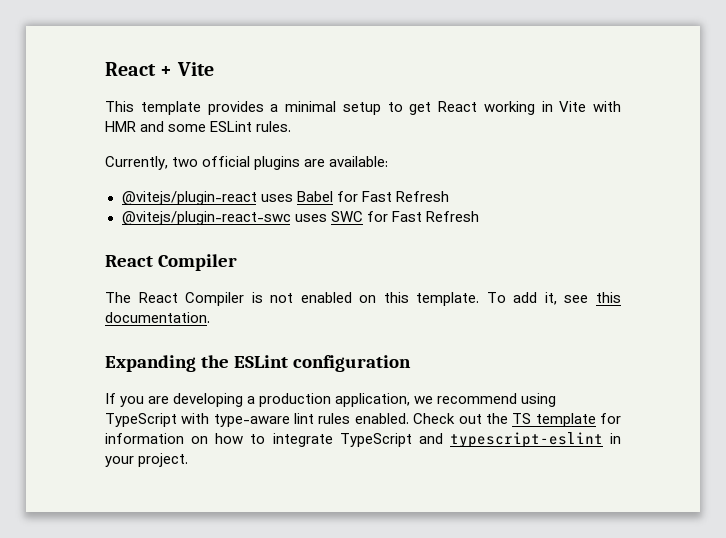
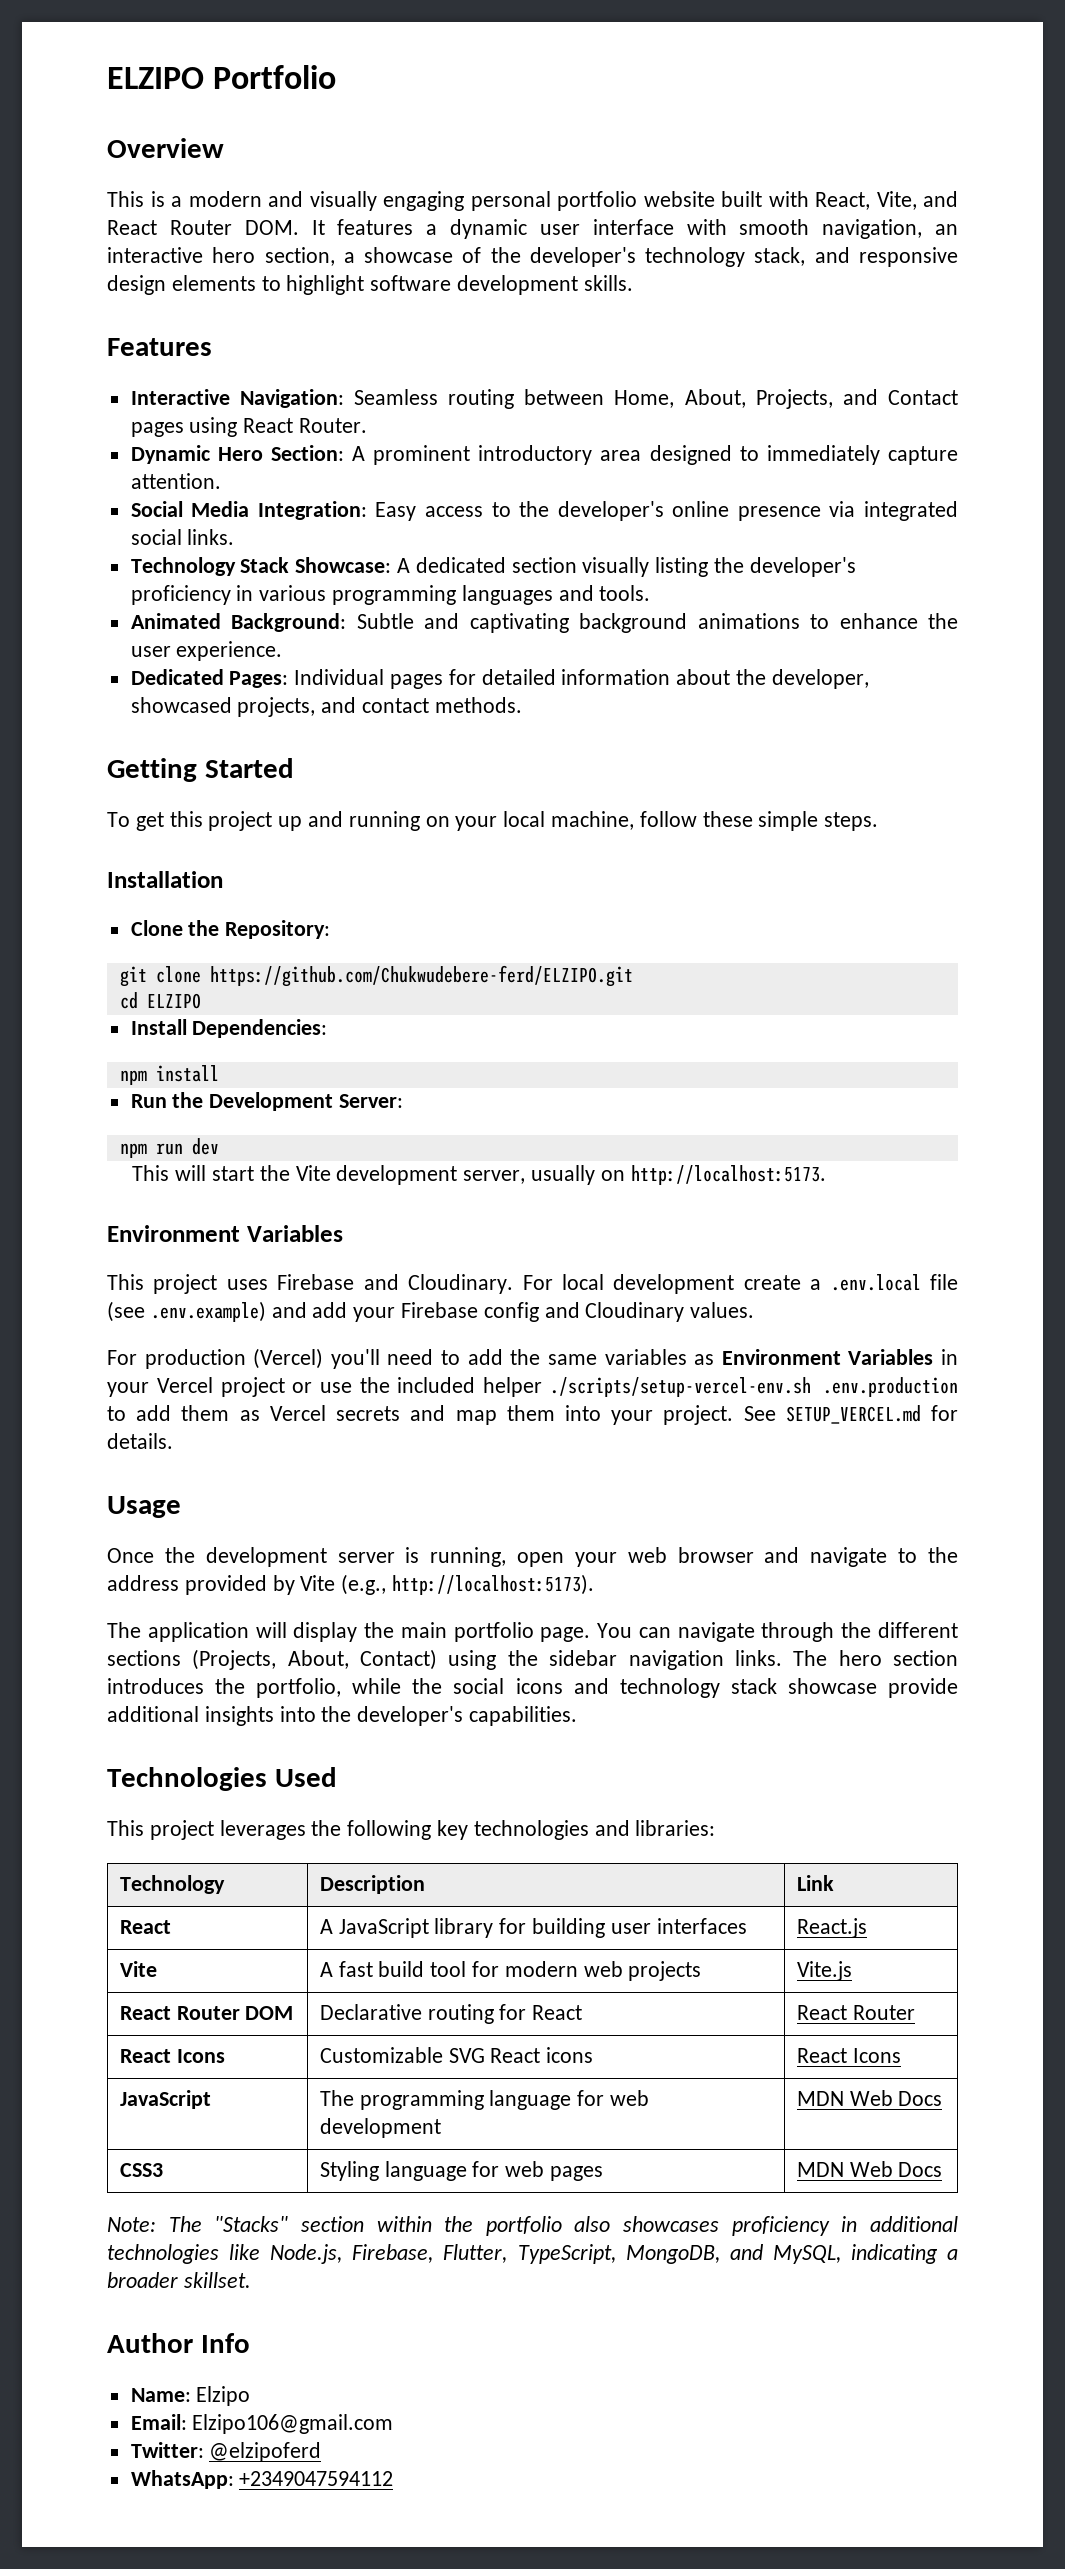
[105,62,214,76] [105,101,621,115] [105,121,292,132] [105,156,389,170] [121,191,449,205] [121,211,479,225] [105,254,237,271] [105,292,622,306] [105,312,210,323] [105,355,411,372] [105,393,557,407] [105,413,622,427] [105,432,621,448] [105,453,189,467] React + Vite // This template provides a minimal setup to get React working in Vite with HMR and some ESLint rules. // Currently, two official plugins are available: // @vitejs/plugin-react uses Babel for Fast Refresh // @vitejs/plugin-react-swc uses SWC for Fast Refresh // React Compiler // The React Compiler is not enabled on this template. To add it, see this documentation. // Expanding the ESLint configuration // If you are developing a production application, we recommend using TypeScript with type-aware lint rules enabled. Check out the TS template for information on how to integrate TypeScript and typescript-eslint in your project. -> [107,65,337,89] [107,138,224,158] [107,191,958,211] [107,219,958,239] [107,247,958,267] [107,275,633,295] [107,338,212,356] [130,389,958,409] [130,417,368,437] [130,445,958,465] [130,473,221,489] [130,501,959,521] [130,529,235,545] [130,557,856,577] [130,585,651,605] [130,613,959,633] [130,641,283,661] [130,669,869,689] [130,697,522,717] [107,758,294,782] [107,811,879,831] [107,871,223,888] [130,920,331,939] [119,965,633,987] [119,992,201,1009] [130,1019,328,1038] [119,1065,219,1085] [130,1092,404,1111] [119,1138,219,1158] [132,1165,826,1185] [107,1225,343,1242] [107,1274,958,1294] [107,1301,755,1322] [107,1348,959,1369] [107,1377,958,1397] [107,1405,958,1425] [107,1433,173,1449] [107,1496,181,1518] [107,1547,958,1567] [107,1574,595,1595] [107,1622,958,1642] [107,1649,959,1670] [107,1678,958,1698] [107,1706,578,1726] [107,1767,337,1791] [107,1820,716,1840] [119,1875,225,1894] [319,1875,425,1894] [796,1875,834,1891] [119,1920,171,1934] [319,1918,747,1938] [796,1918,867,1938] [119,1961,157,1977] [319,1961,702,1981] [796,1961,852,1981] [119,2006,294,2020] [319,2004,583,2024] [796,2005,915,2020] [119,2049,225,2063] [319,2047,594,2063] [796,2048,901,2063] [119,2090,211,2109] [319,2090,650,2110] [319,2118,441,2138] [796,2090,943,2106] [119,2163,163,2177] [319,2161,604,2181] [796,2161,943,2177] [107,2216,958,2236] [107,2244,959,2264] [107,2272,251,2288] [107,2333,250,2353] [130,2386,251,2406] [130,2414,394,2434] [130,2442,322,2462] [130,2470,394,2489] ELZIPO Portfolio // Overview // This is a modern and visually engaging personal portfolio website built with React, Vite, and React Router DOM. It features a dynamic user interface with smooth navigation, an interactive hero section, a showcase of the developer's technology stack, and responsive design elements to highlight software development skills. // Features // Interactive Navigation: Seamless routing between Home, About, Projects, and Contact pages using React Router. // Dynamic Hero Section: A prominent introductory area designed to immediately capture attention. // Social Media Integration: Easy access to the developer's online presence via integrated social links. // Technology Stack Showcase: A dedicated section visually listing the developer's proficiency in various programming languages and tools. // Animated Background: Subtle and captivating background animations to enhance the user experience. // Dedicated Pages: Individual pages for detailed information about the developer, showcased projects, and contact methods. // Getting Started // To get this project up and running on your local machine, follow these simple steps. // Installation // Clone the Repository: // git clone https://github.com/Chukwudebere-ferd/ELZIPO.git // cd ELZIPO // Install Dependencies: // npm install // Run the Development Server: // npm run dev // This will start the Vite development server, usually on http://localhost:5173. // Environment Variables // This project uses Firebase and Cloudinary. For local development create a .env.local file (see .env.example) and add your Firebase config and Cloudinary values. // For production (Vercel) you'll need to add the same variables as Environment Variables in your Vercel project or use the included helper ./scripts/setup-vercel-env.sh .env.production to add them as Vercel secrets and map them into your project. See SETUP_VERCEL.md for details. // Usage // Once the development server is running, open your web browser and navigate to the address provided by Vite (e.g., http://localhost:5173). // The application will display the main portfolio page. You can navigate through the different sections (Projects, About, Contact) using the sidebar navigation links. The hero section introduces the portfolio, while the social icons and technology stack showcase provide additional insights into the developer's capabilities. // Technologies Used // This project leverages the following key technologies and libraries: // Technology | Description | Link // React | A JavaScript library for building user interfaces | React.js // Vite | A fast build tool for modern web projects | Vite.js // React Router DOM | Declarative routing for React | React Router // React Icons | Customizable SVG React icons | React Icons // JavaScript | The programming language for web development | MDN Web Docs // CSS3 | Styling language for web pages | MDN Web Docs // Note: The "Stacks" section within the portfolio also showcases proficiency in additional technologies like Node.js, Firebase, Flutter, TypeScript, MongoDB, and MySQL, indicating a broader skillset. // Author Info // Name: Elzipo // Email: Elzipo106@gmail.com // Twitter: @elzipoferd // WhatsApp: +2349047594112

